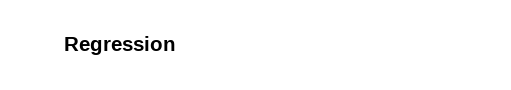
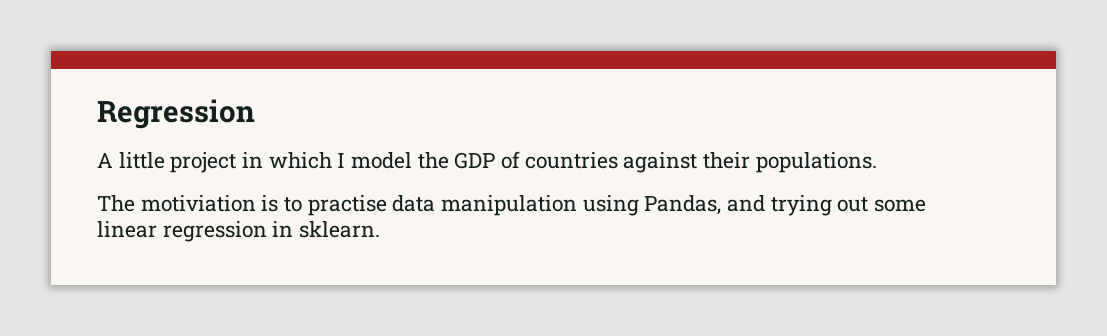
(176, 45) none -> [97,151,877,173] [97,195,927,216] [97,221,381,242] // A little project in which I model the GDP of countries against their populations. // The motiviation is to practise data manipulation using Pandas, and trying out some linear regression in sklearn.

